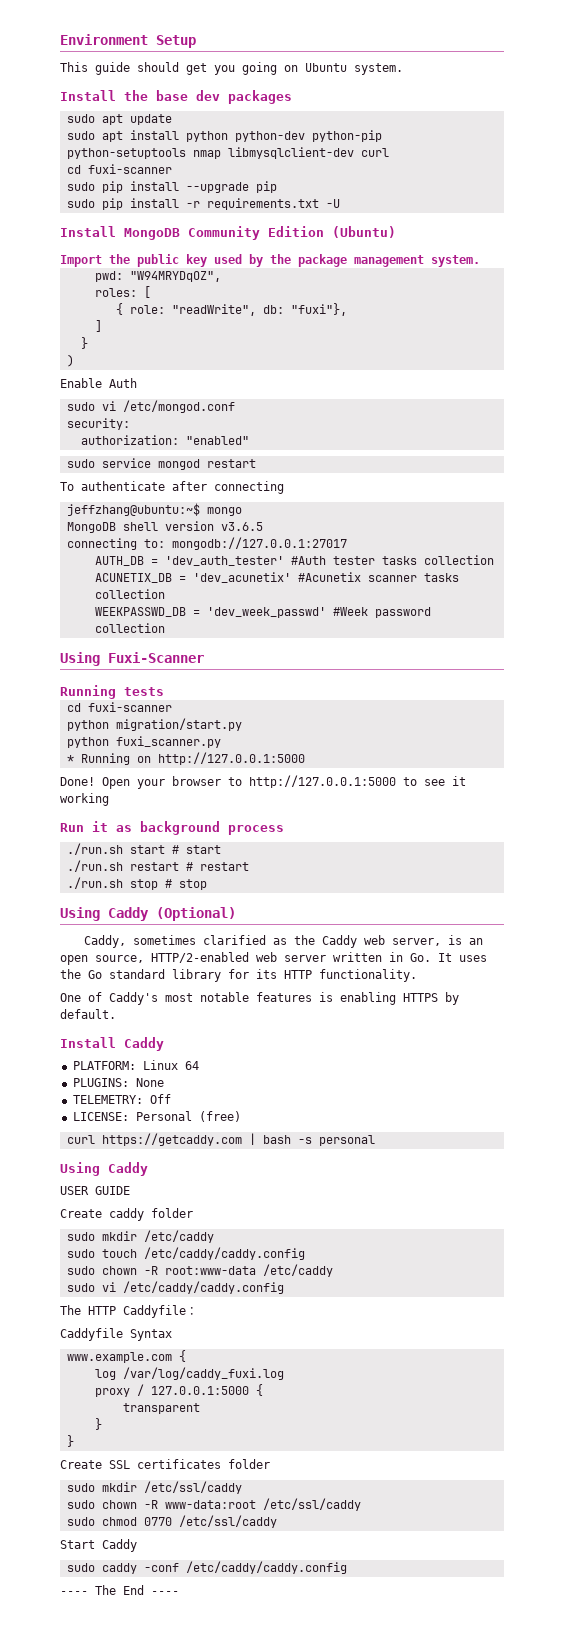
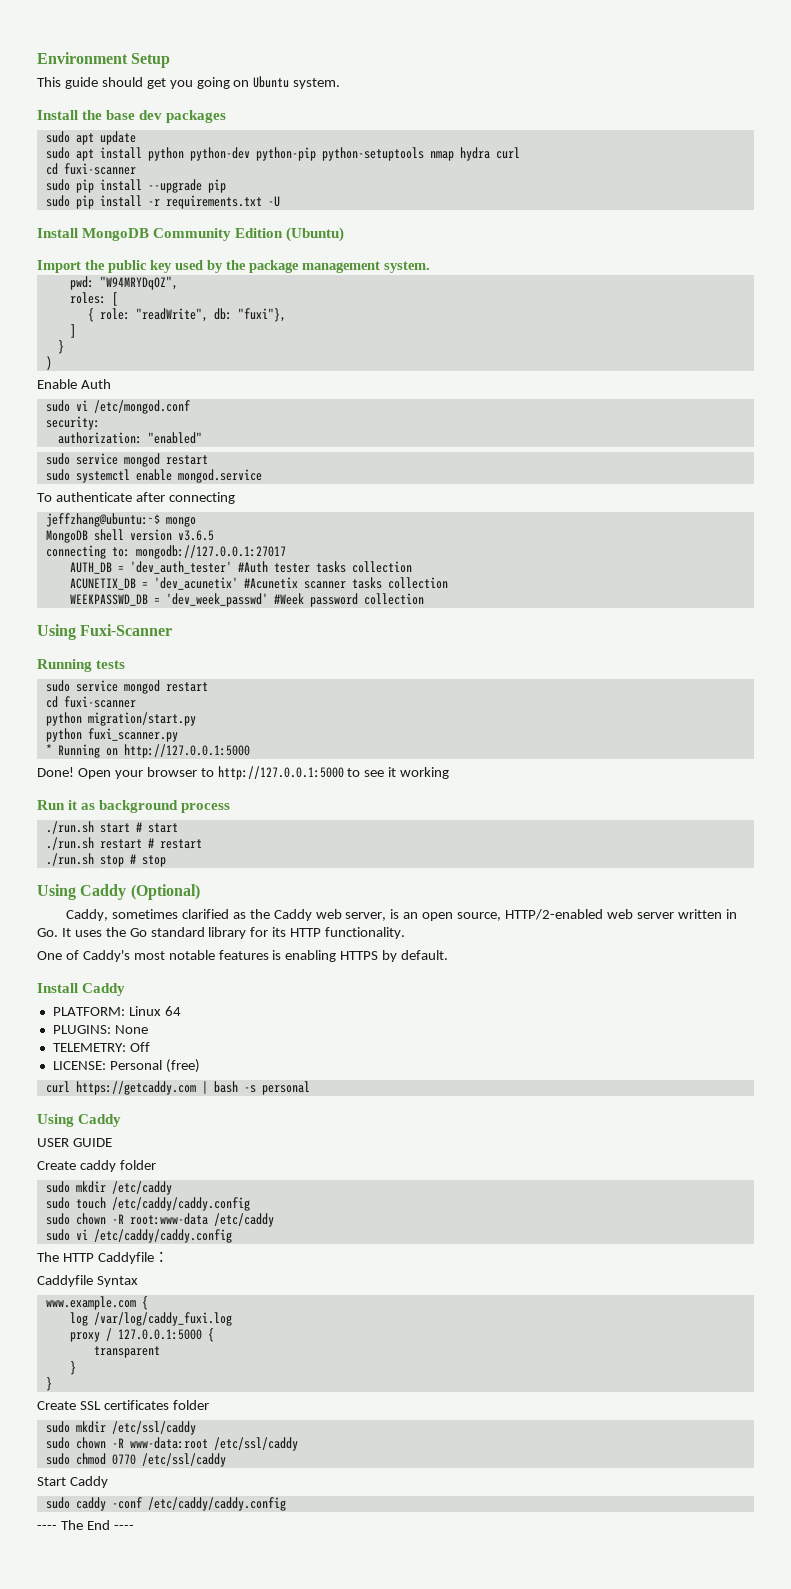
[227,147,354,159] libmysqlclient-dev -> [459,147,490,161] hydra
(256, 463) none -> [45,469,262,483] // sudo systemctl enable mongod.service
(164, 691) none -> [45,680,208,694] // sudo service mongod restart

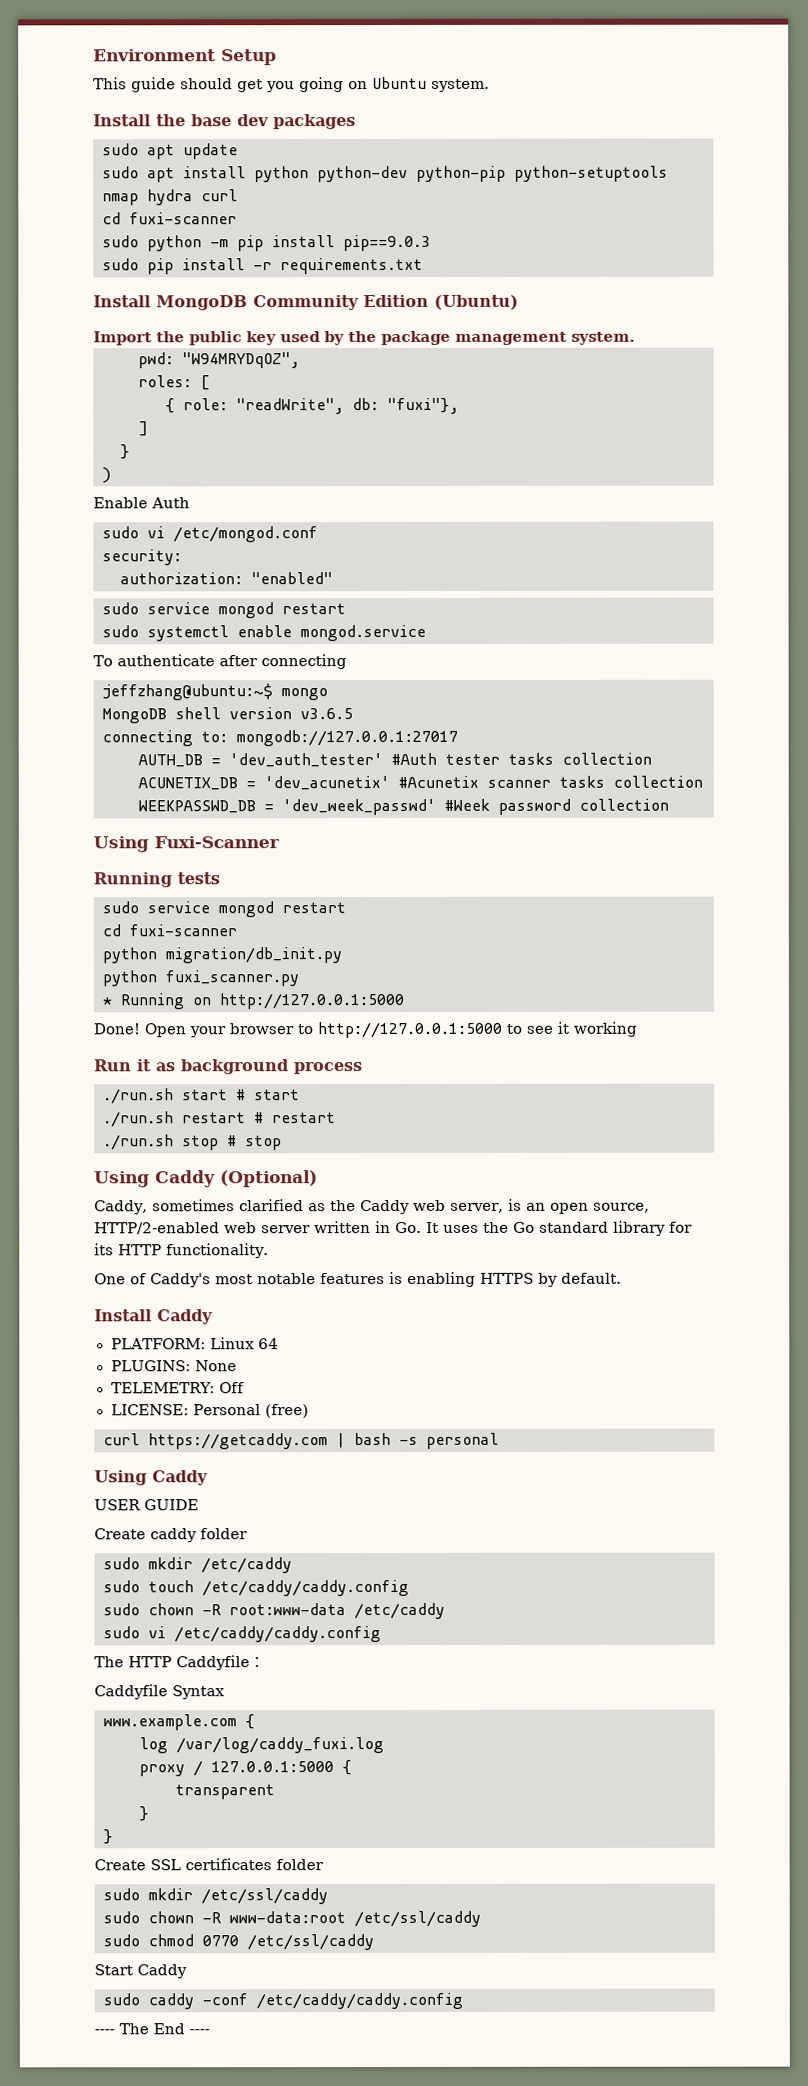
[75,179,226,193] pip install --upgrade pip -> [147,234,431,252] python -m pip install pip==9.0.3
[267,196,280,207] -U -> (423, 266) none
[87,712,196,726] migration/start.py -> [165,947,342,964] migration/db_init.py

